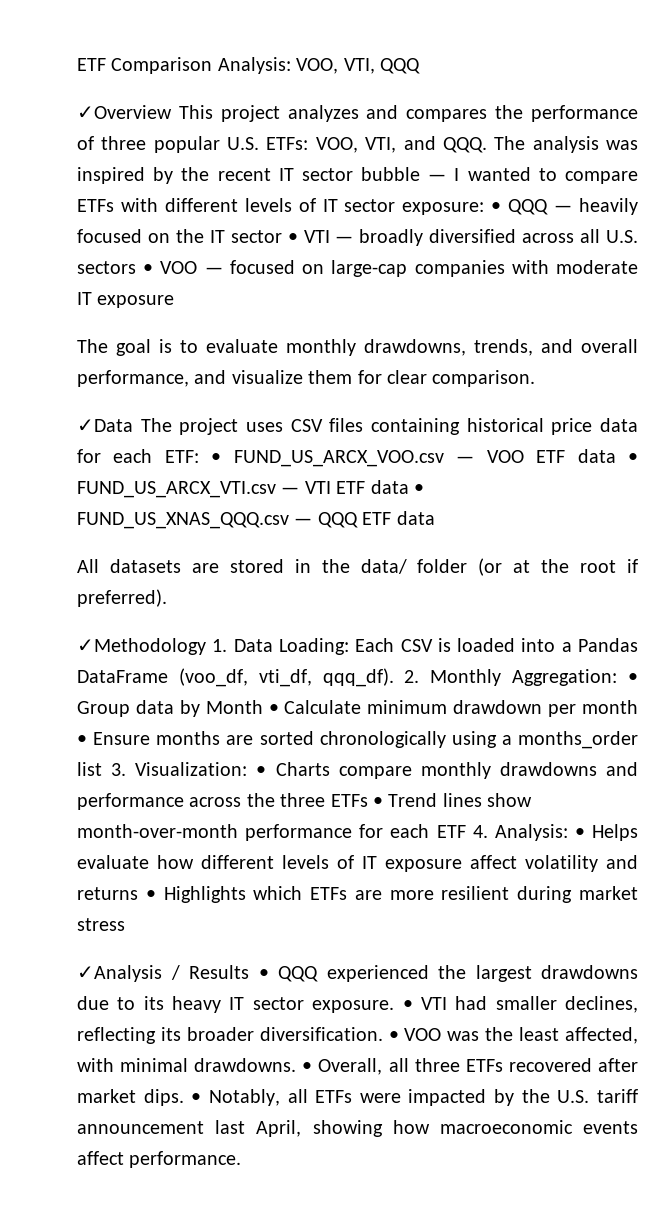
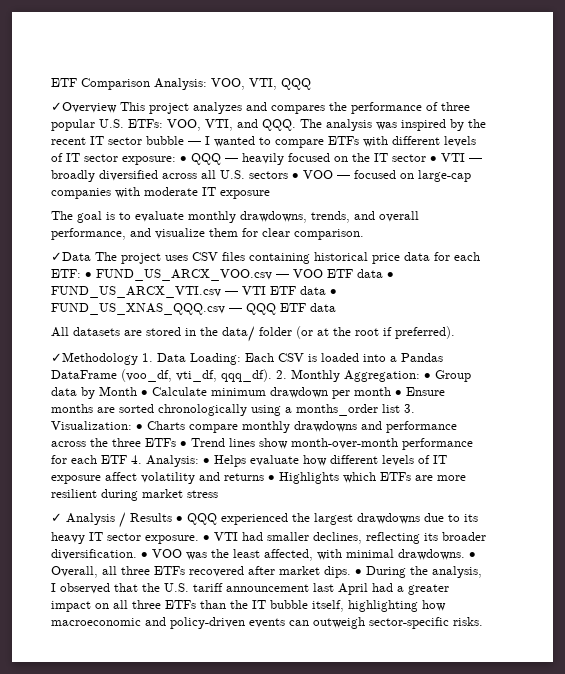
[77,965,162,982] ✓Analysis -> [51,513,115,525] ✓ Analysis
[208,1089,515,1106] Notably, all ETFs were impacted by -> [366,566,482,578] [51,583,138,594] During the analysis, I observed that
[256,1120,639,1137] [77,1151,242,1168] April, showing how macroeconomic events affect performance. -> [338,583,449,595] [51,600,446,612] [51,617,483,629] April had a greater impact on all three ETFs than the IT bubble itself, highlighting how macroeconomic and policy-driven events can outweigh sector-specific risks.

